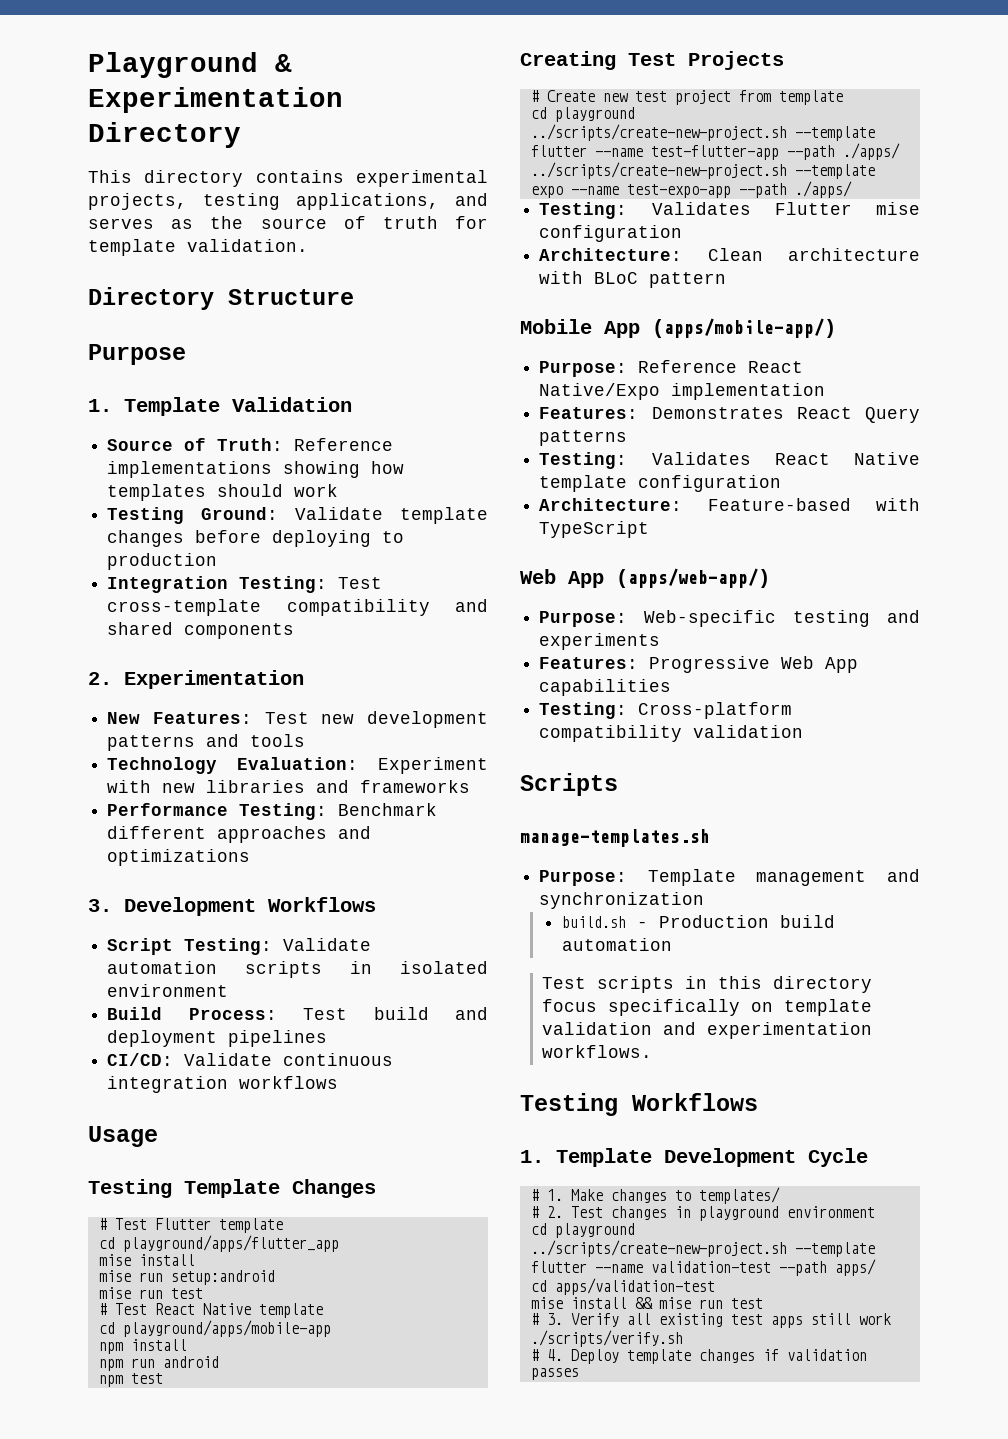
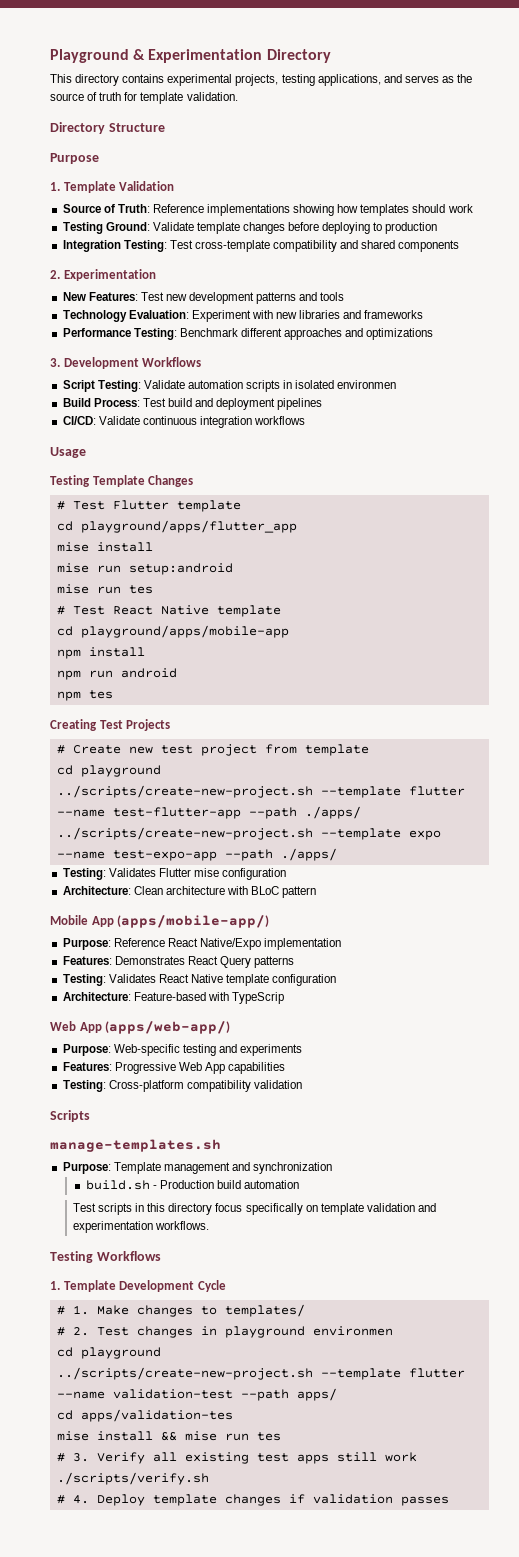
[107,984,229,997] environment -> [337,380,397,389] environmen
[170,1288,203,1299] test -> [128,585,153,594] tes
[130,1373,163,1384] test -> [88,690,113,699] tes
[539,521,650,538] TypeScript -> [231,992,284,1004] TypeScrip
[786,1206,875,1218] environment -> [312,1326,393,1336] environmen
[554,1278,715,1295] apps/validation-test -> [80,1409,233,1422] apps/validation-tes
[730,1298,763,1309] test -> [256,1432,281,1441] tes

